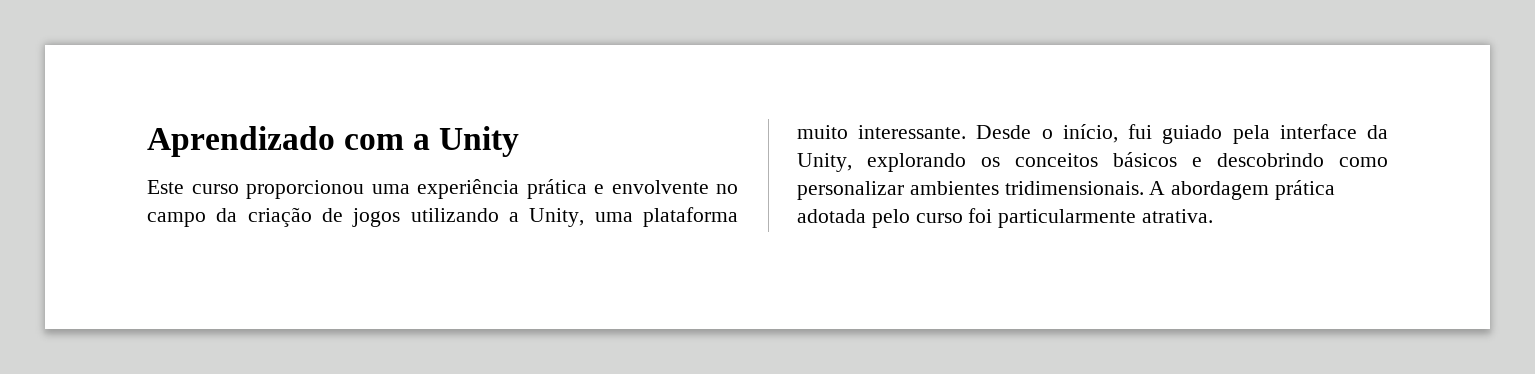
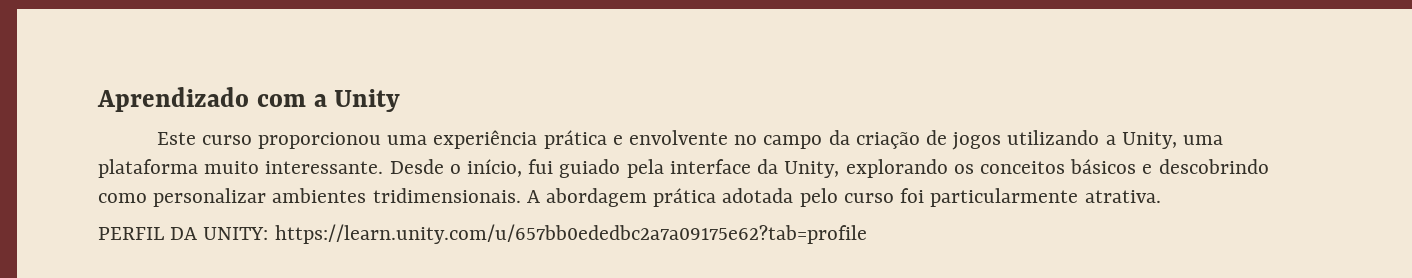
(1214, 216) none -> [98,224,867,244] // PERFIL DA UNITY: https://learn.unity.com/u/657bb0ededbc2a7a09175e62?tab=profile

